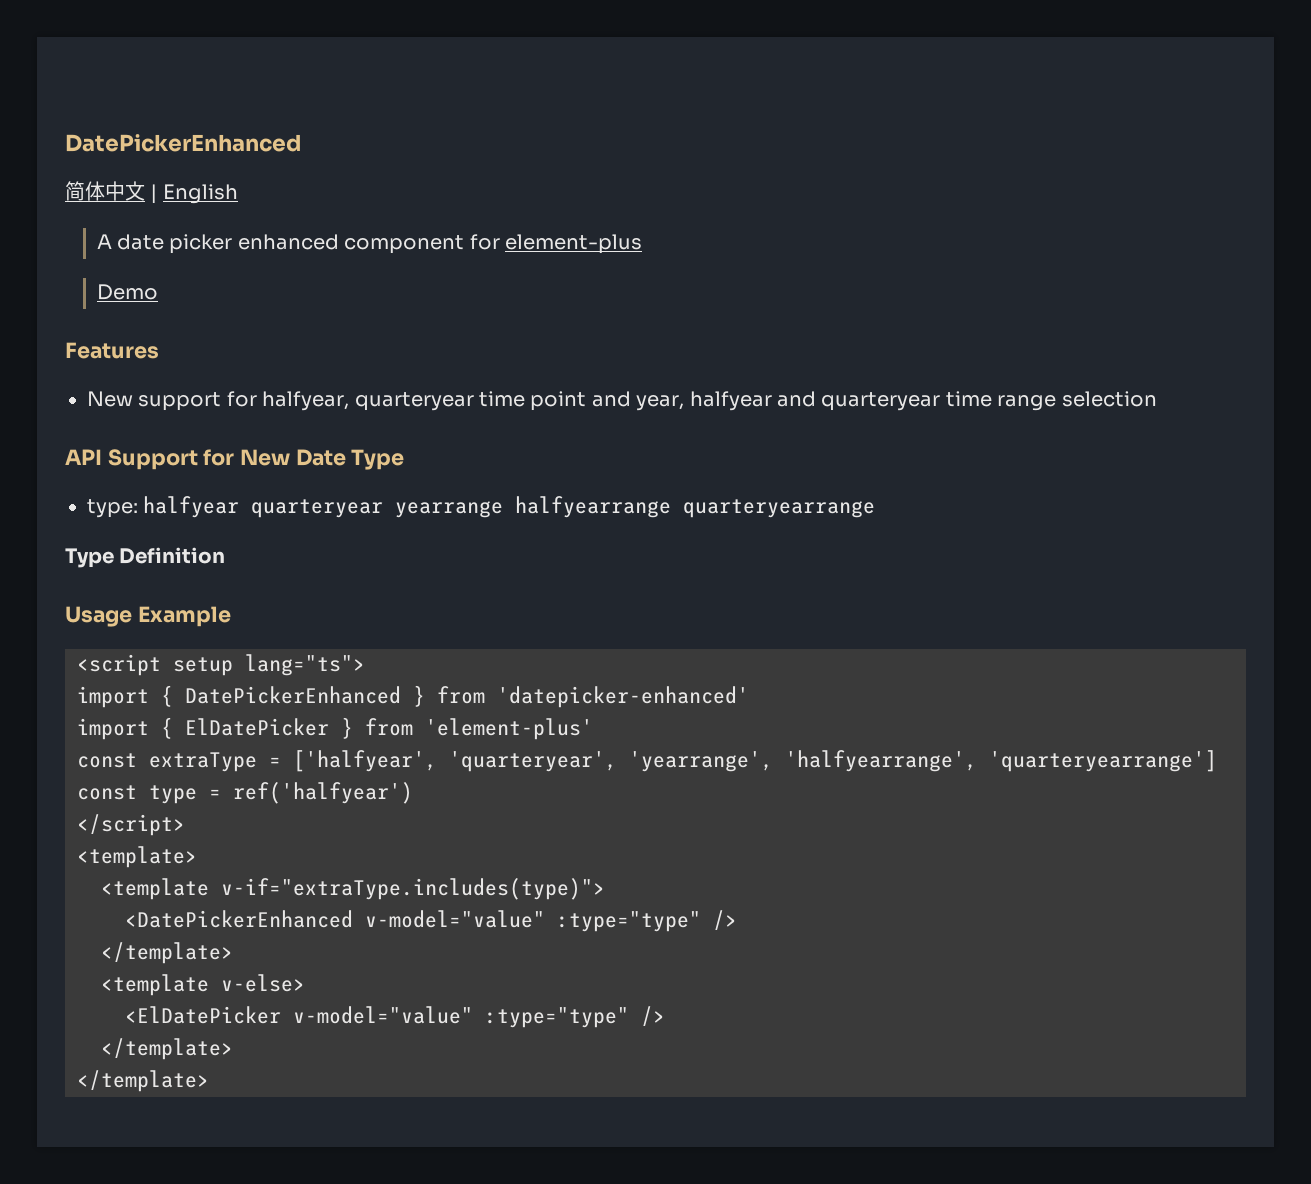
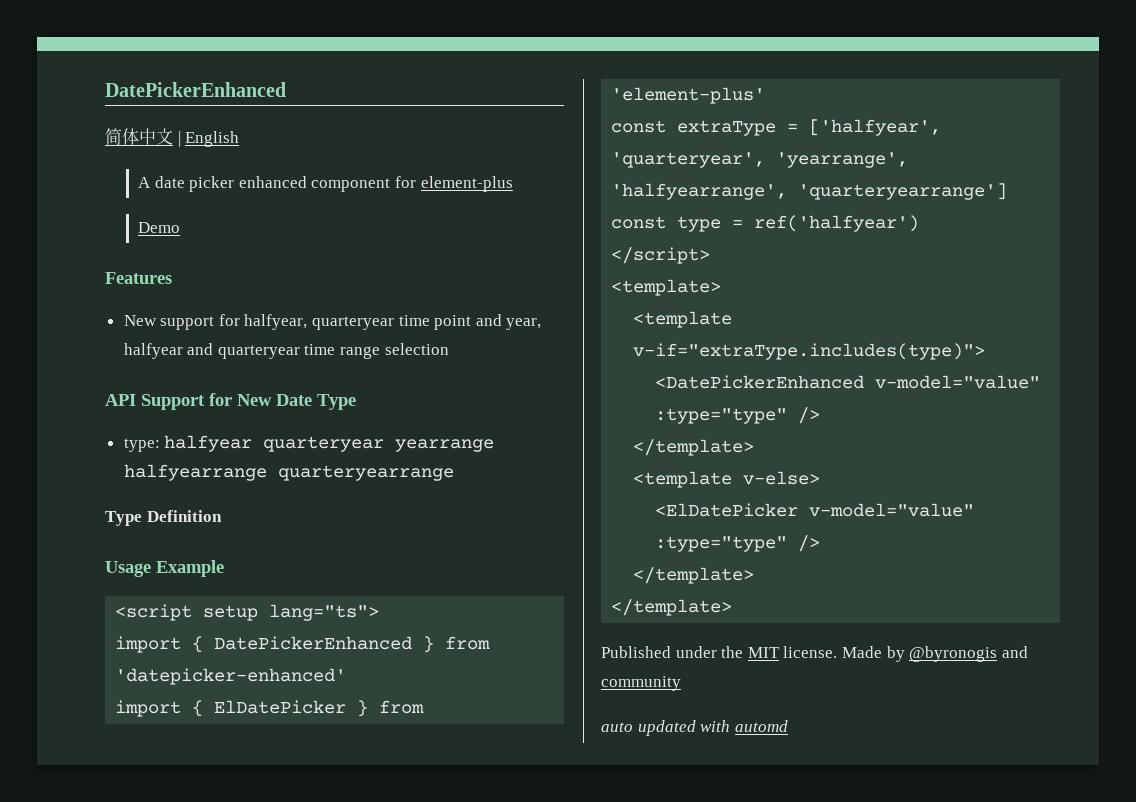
(209, 1081) none -> [601,646,1028,662] [601,676,681,691] [601,720,788,736] // Published under the MIT license. Made by @byronogis and community // auto updated with automd

